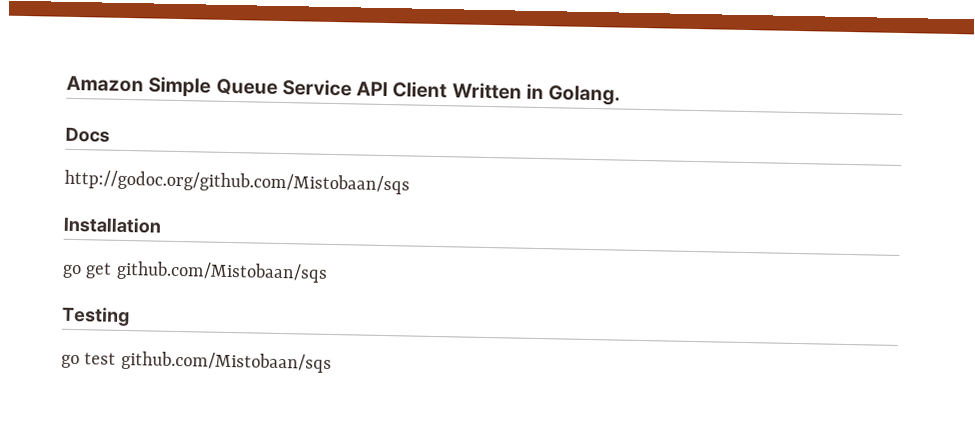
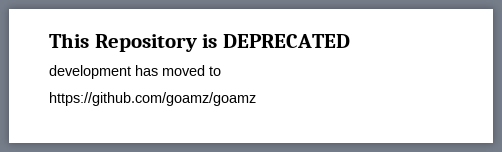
[66,75,622,106] [65,126,110,143] [64,169,410,195] [63,216,162,234] [62,260,328,283] [61,306,130,327] [61,350,332,373] Amazon Simple Queue Service API Client Written in Golang. // Docs // http://godoc.org/github.com/Mistobaan/sqs // Installation // go get github.com/Mistobaan/sqs // Testing // go test github.com/Mistobaan/sqs -> [49,33,350,52] [49,65,221,79] [49,92,256,106] This Repository is DEPRECATED // development has moved to // https://github.com/goamz/goamz

